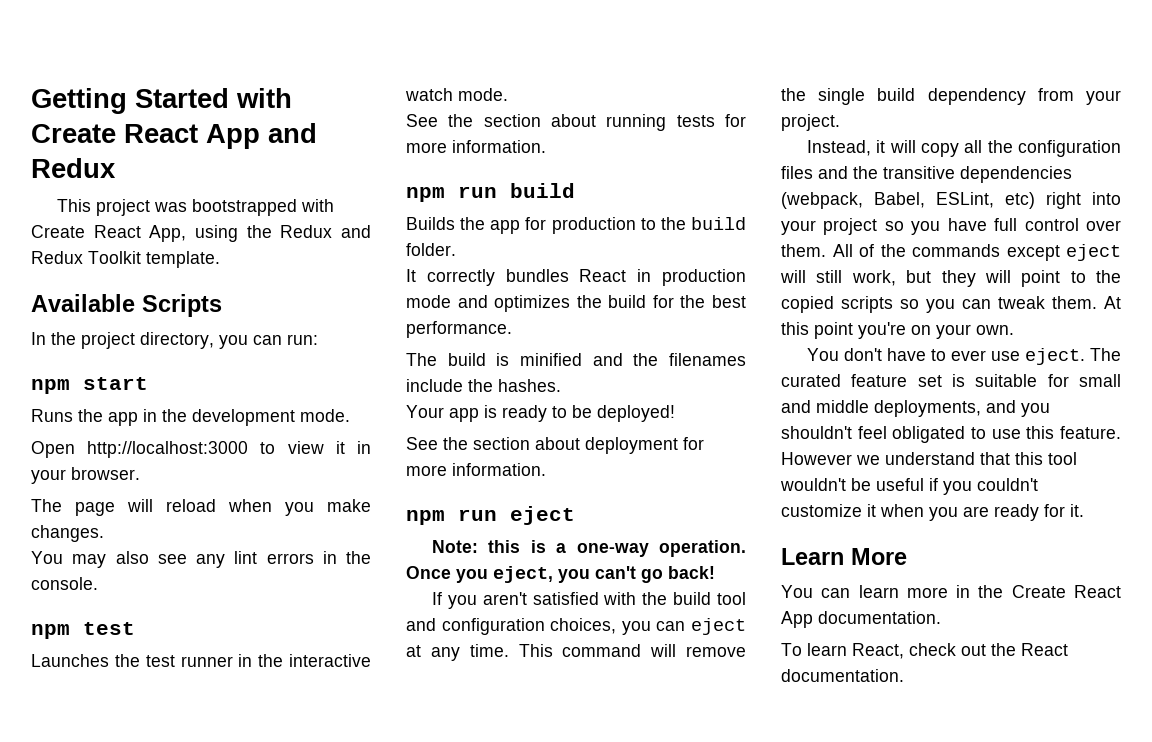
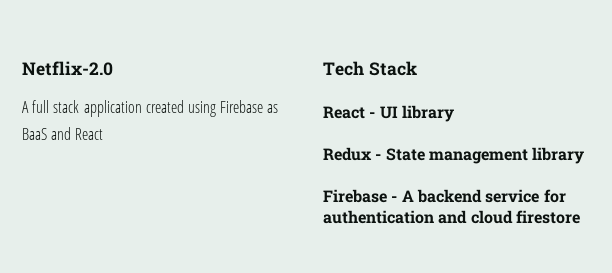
[31,88,292,114] [31,123,317,149] [31,158,116,178] [56,199,334,216] [31,225,371,242] [31,251,220,268] [31,294,222,317] [31,332,318,349] [31,377,148,394] [31,409,350,426] [31,441,371,458] [31,467,140,484] [31,499,371,516] [31,525,104,542] [31,551,371,568] [31,577,98,590] [31,622,135,639] [31,654,371,667] [405,88,508,101] [406,114,746,131] [406,140,546,153] [406,183,575,202] [406,217,746,234] [406,243,456,256] [406,269,746,286] [406,295,746,312] [406,321,512,338] [406,353,746,366] [406,379,561,392] [406,405,675,422] [406,437,704,454] [406,463,546,476] [406,506,575,525] [431,540,746,557] [406,566,715,583] [431,592,746,609] [406,618,746,635] [406,644,746,661] [781,88,1121,105] [781,114,840,131] [806,140,1121,157] [781,166,1072,183] [781,192,1121,209] [781,218,1121,235] [781,244,1121,261] [780,270,1121,287] [781,296,1121,313] [781,322,1014,339] [806,348,1121,365] [781,374,1121,387] [781,400,1050,417] [781,426,1121,443] [781,452,1077,465] [780,478,1038,495] [781,504,1084,521] [781,548,907,565] [781,585,1121,598] [781,611,941,628] [781,643,1068,659] [781,669,904,682] Getting Started with Create React App and Redux // This project was bootstrapped with Create React App, using the Redux and Redux Toolkit template. // Available Scripts // In the project directory, you can run: // npm start // Runs the app in the development mode. // Open http://localhost:3000 to view it in your browser. // The page will reload when you make changes. // You may also see any lint errors in the console. // npm test // Launches the test runner in the interactive watch mode. // See the section about running tests for more information. // npm run build // Builds the app for production to the build folder. // It correctly bundles React in production mode and optimizes the build for the best performance. // The build is minified and the filenames include the hashes. // Your app is ready to be deployed! // See the section about deployment for more information. // npm run eject // Note: this is a one-way operation. Once you eject, you can't go back! // If you aren't satisfied with the build tool and configuration choices, you can eject at any time. This command will remove the single build dependency from your project. // Instead, it will copy all the configuration files and the transitive dependencies (webpack, Babel, ESLint, etc) right into your project so you have full control over them. All of the commands except eject will still work, but they will point to the copied scripts so you can tweak them. At this point you're on your own. // You don't have to ever use eject. The curated feature set is suitable for small and middle deployments, and you shouldn't feel obligated to use this feature. However we understand that this tool wouldn't be useful if you couldn't customize it when you are ready for it. // Learn More // You can learn more in the Create React App documentation. // To learn React, check out the React documentation. -> [22,61,113,76] [22,100,279,117] [22,127,104,140] [323,61,417,76] [323,105,454,122] [323,147,585,164] [323,189,566,203] [323,210,580,224] Netflix-2.0 // A full stack application created using Firebase as BaaS and React // Tech Stack // React - UI library // Redux - State management library // Firebase - A backend service for authentication and cloud firestore

